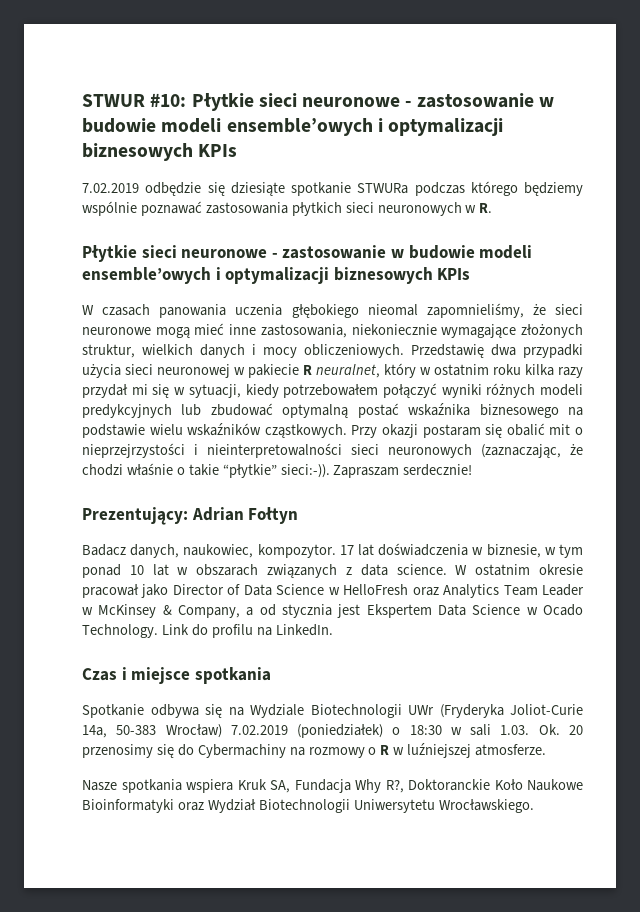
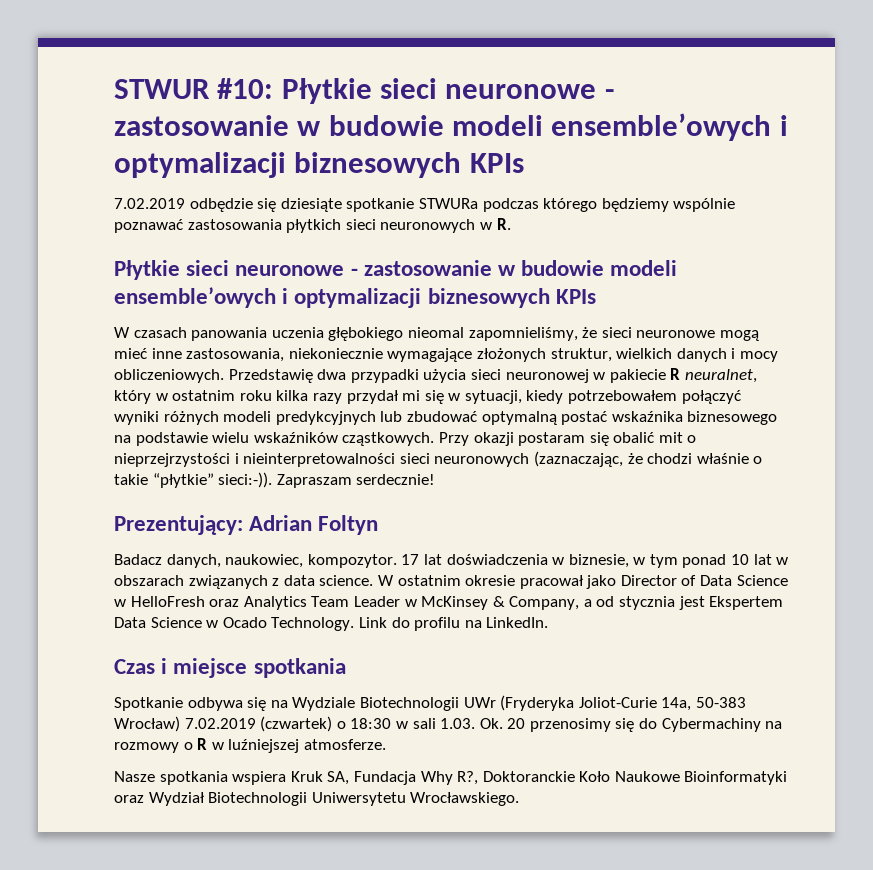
[248,507,299,524] Fołtyn -> [318,515,379,535] Foltyn
[297,724,384,738] (poniedziałek) -> [260,716,333,732] (czwartek)

